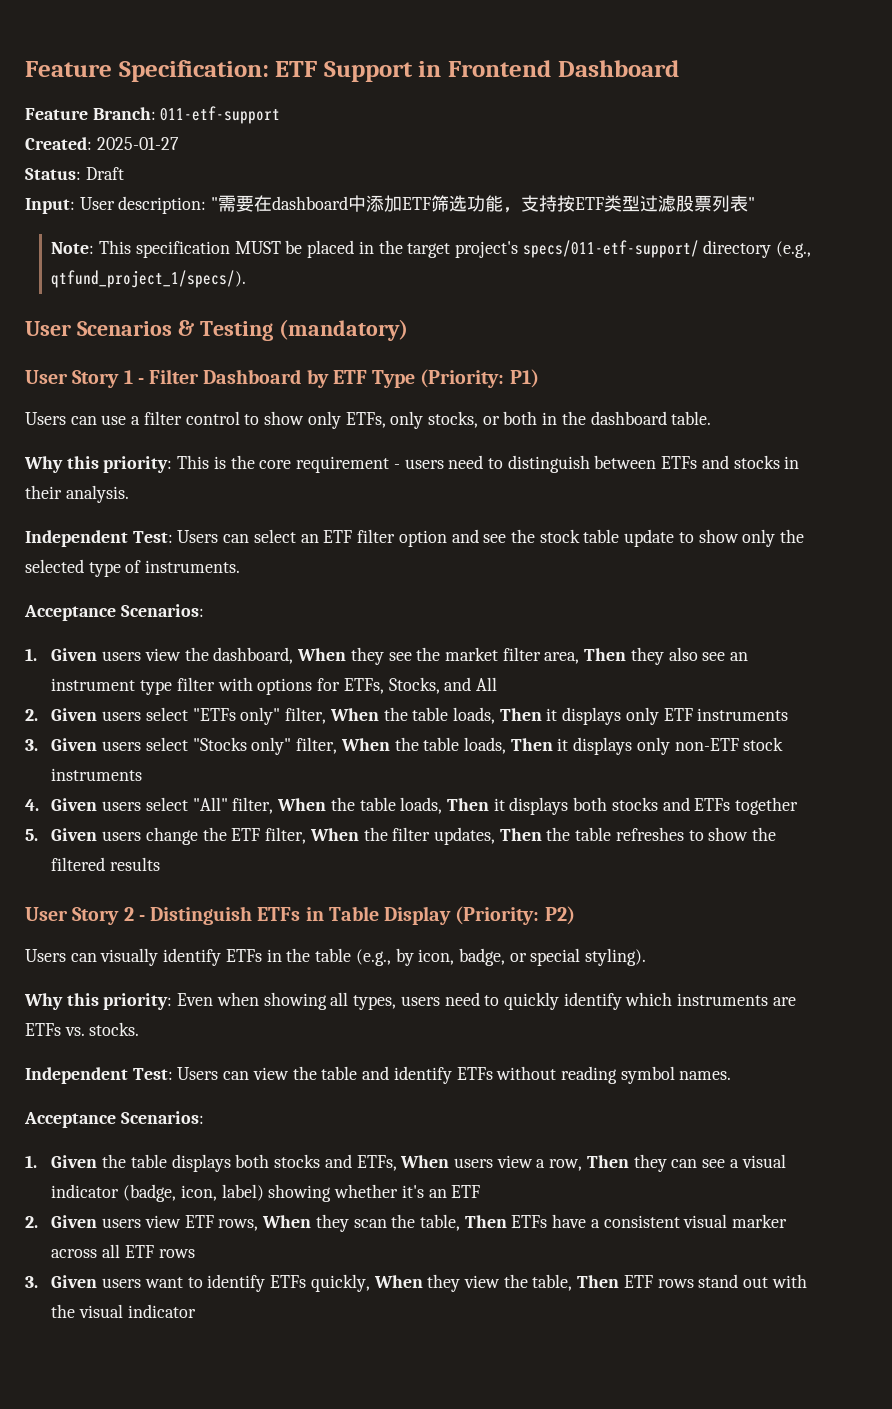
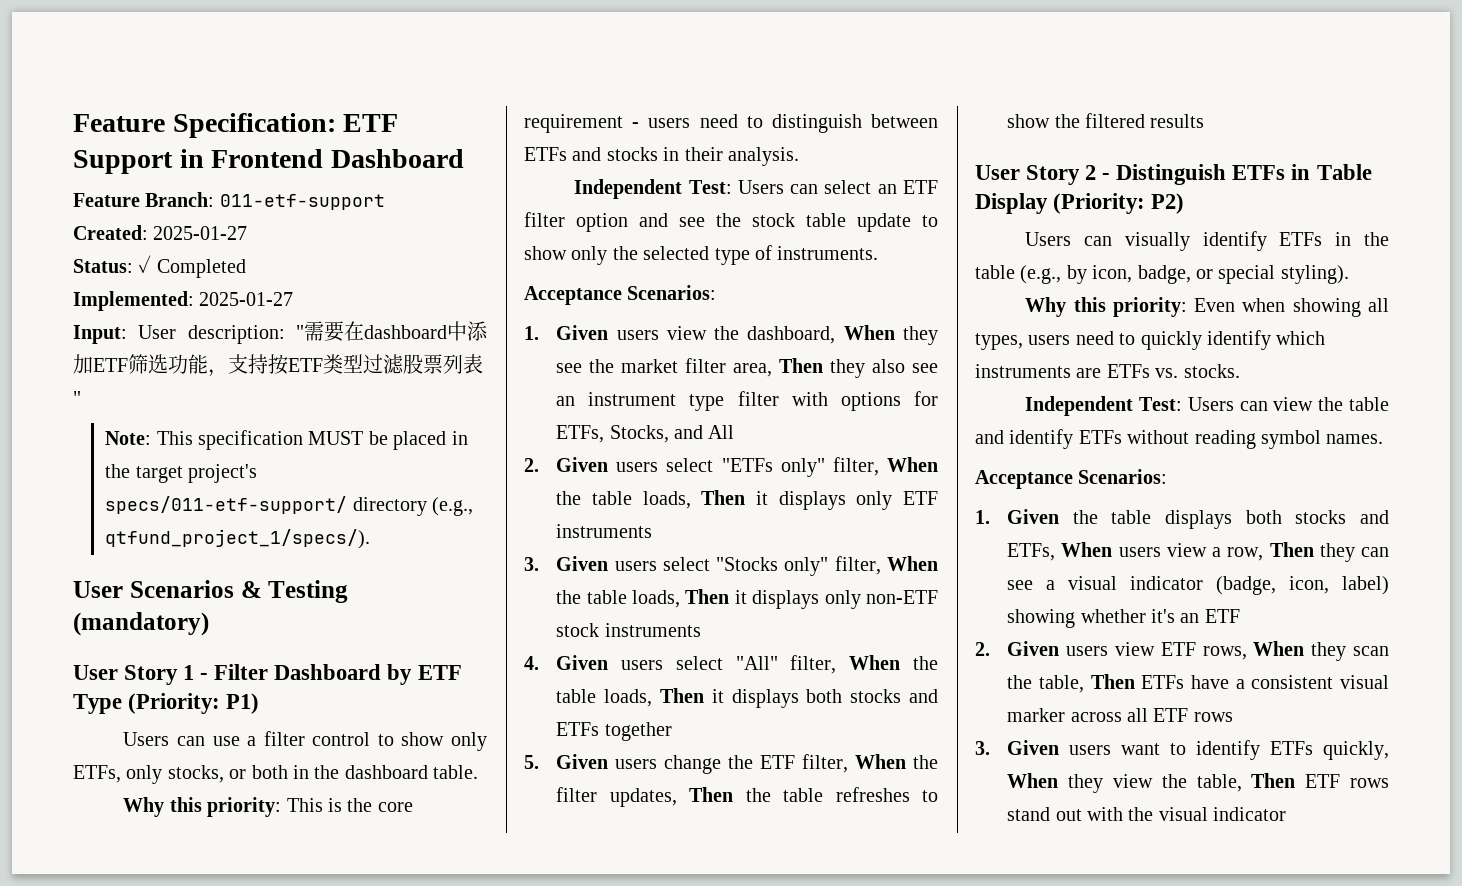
[85,167,124,180] Draft -> [138,255,246,278] [73,291,294,311] ✓ Completed // Implemented: 2025-01-27

